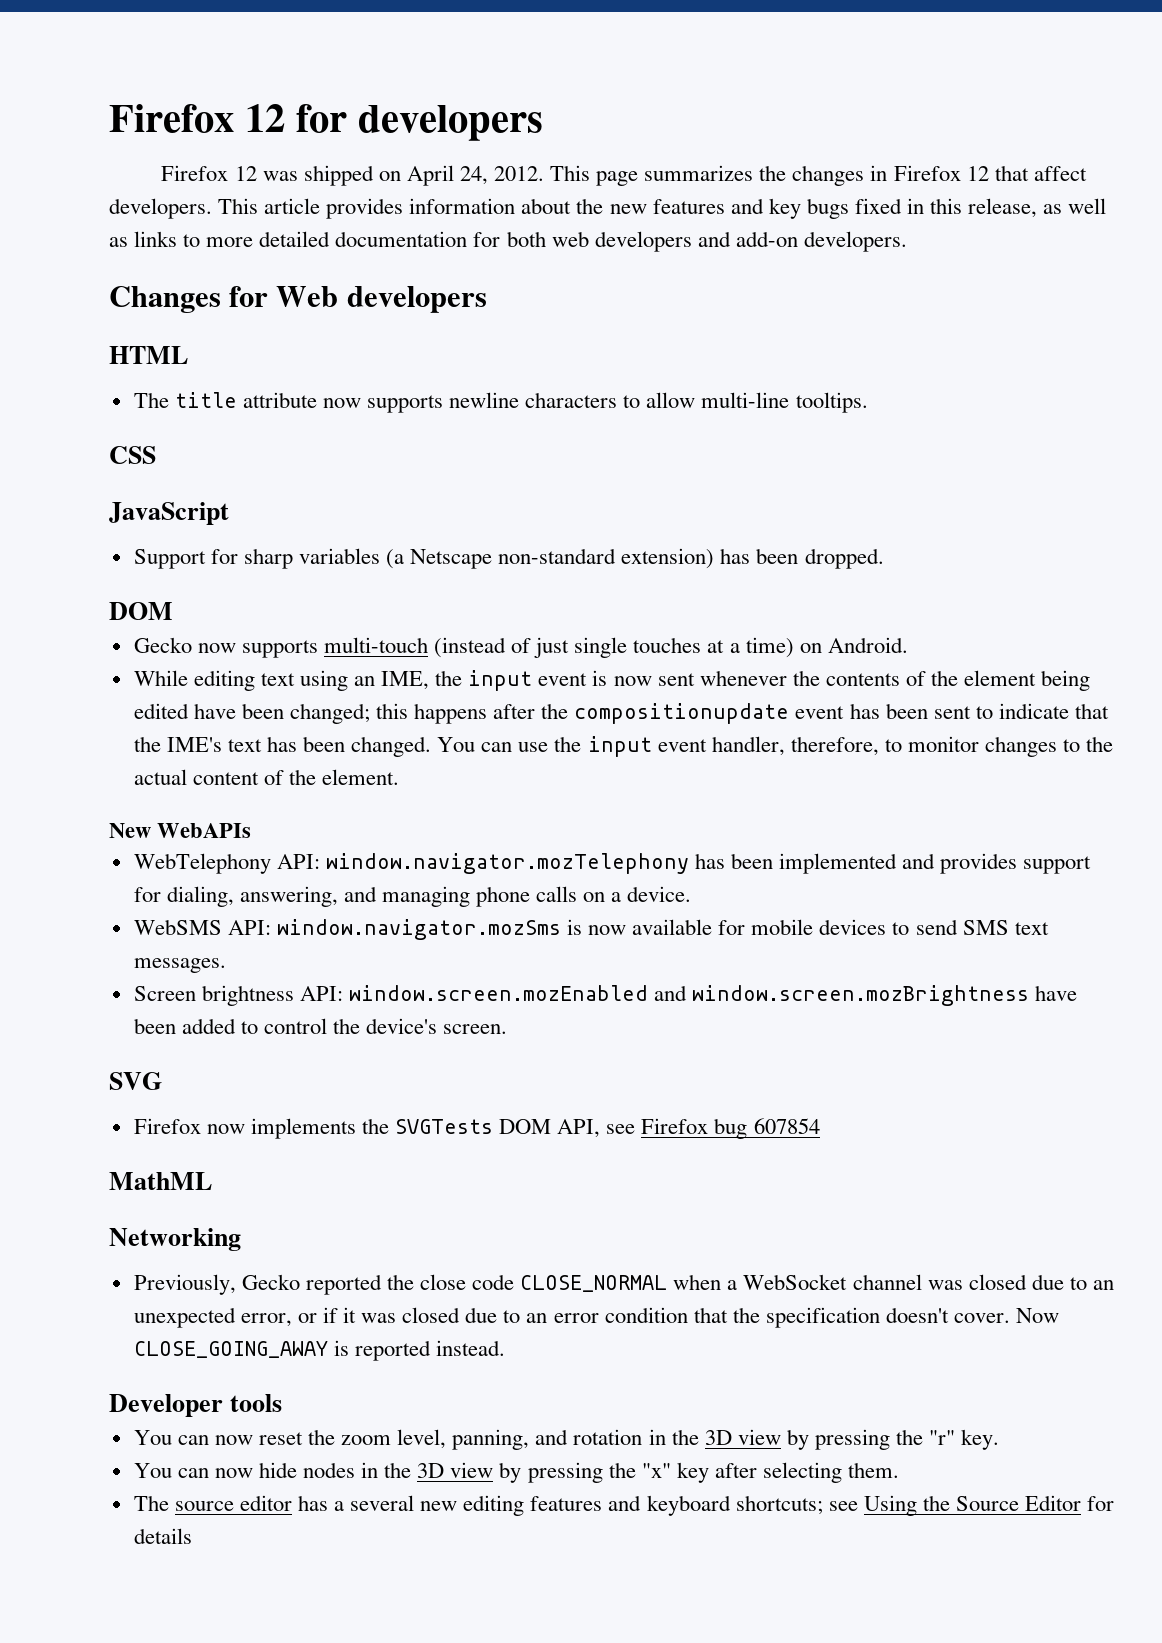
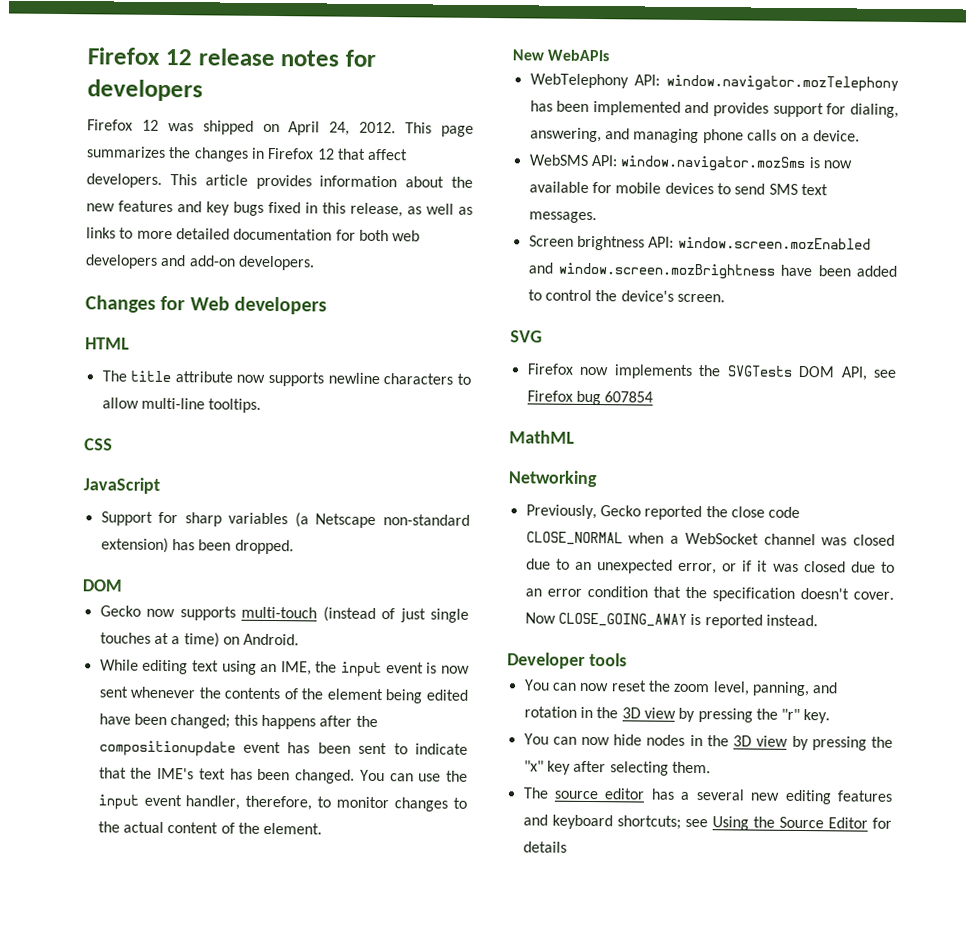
[109,104,285,133] Firefox 12 -> [87,47,340,67] Firefox 12 release notes

